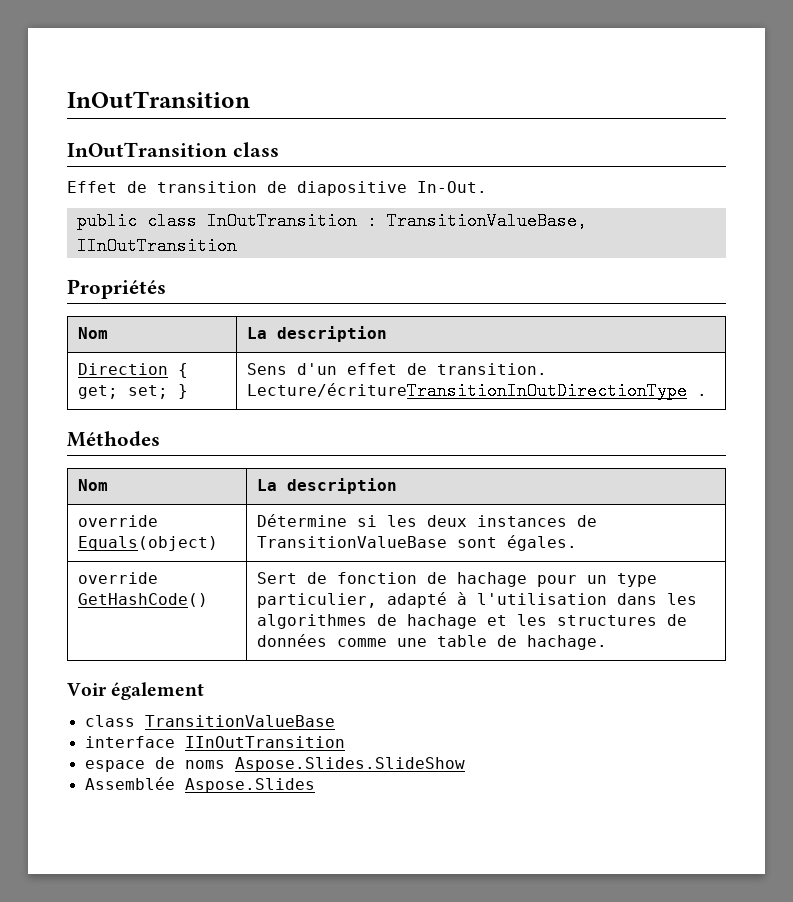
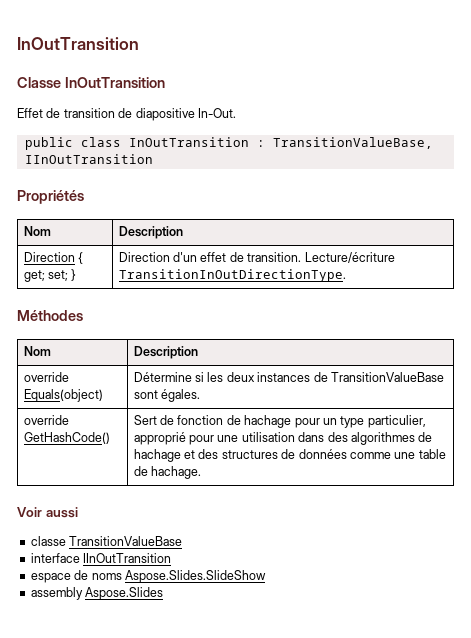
[67,91,250,108] [67,142,279,157] InOutTransition // InOutTransition class -> [17,37,139,50] [17,77,165,88] InOutTransition // Classe InOutTransition
[246,326,387,342] La description -> [118,226,183,239] Description
[246,363,287,375] Sens -> [118,252,170,262] Direction
[246,382,707,400] Lecture/écritureTransitionInOutDirectionType . -> [304,252,395,263] [118,269,346,282] Lecture/écriture TransitionInOutDirectionType.
[256,478,397,494] La description -> [133,346,198,359] Description
[386,592,697,608] adapté à l'utilisation dans les -> [133,432,348,445] approprié pour une utilisation dans des
[516,614,547,626] les -> [198,449,219,459] des
[111,682,205,700] [84,715,135,727] également // class -> [45,507,78,518] [30,536,66,546] aussi // classe
[84,777,175,790] Assemblée -> [30,587,83,600] assembly

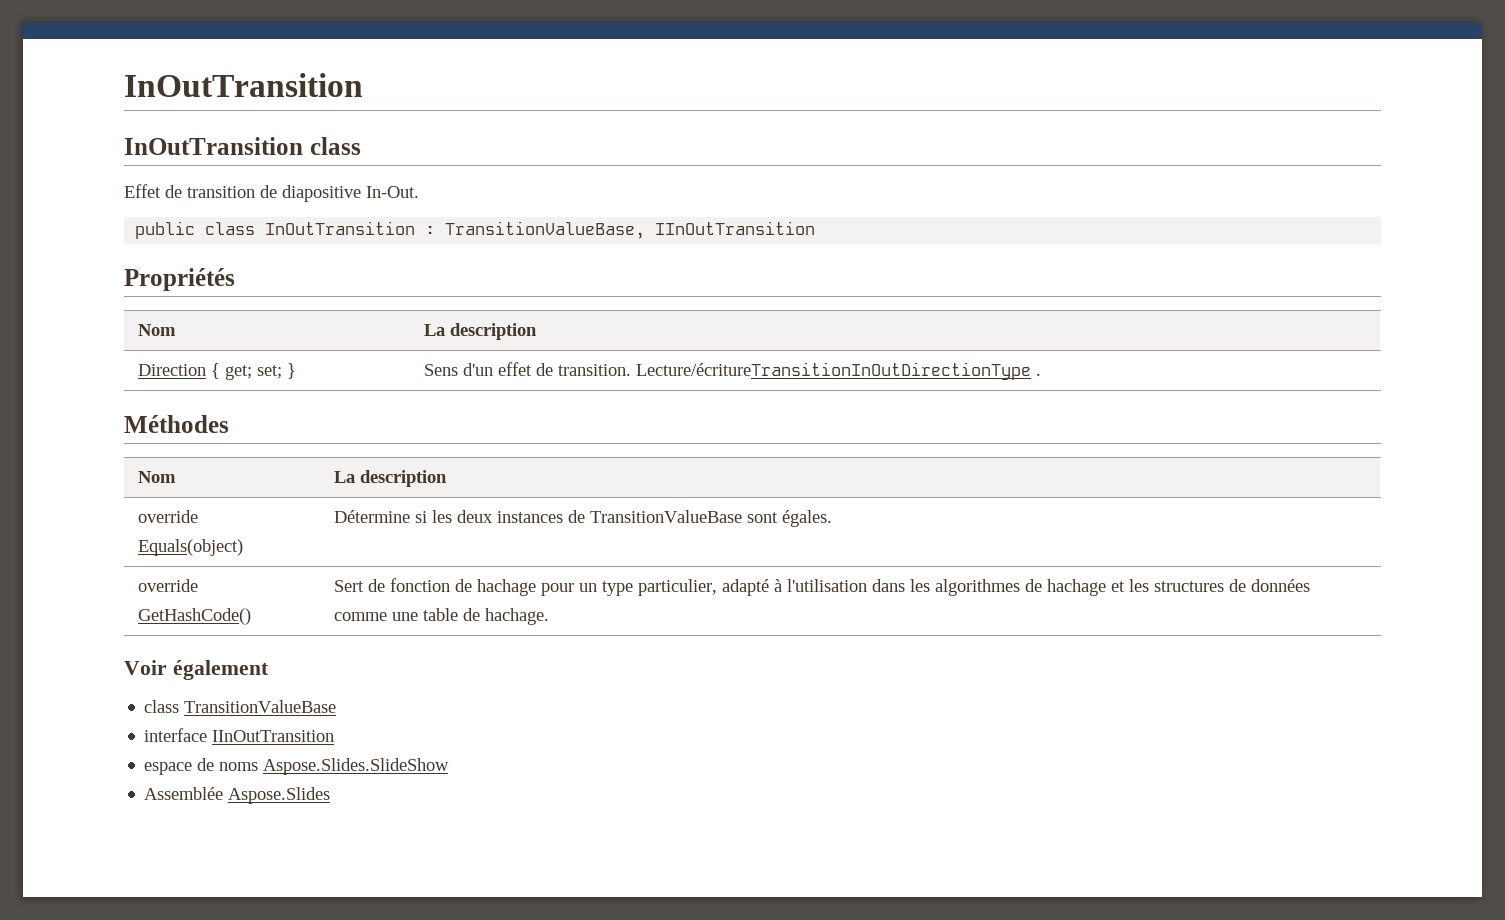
[17,37,139,50] [17,77,165,88] InOutTransition // Classe InOutTransition -> [124,73,363,97] [124,137,361,155] InOutTransition // InOutTransition class
[118,226,183,239] Description -> [424,323,538,340] La description
[118,252,170,262] Direction -> [424,364,459,376] Sens
[304,252,395,263] [118,269,346,282] Lecture/écriture TransitionInOutDirectionType. -> [636,362,1042,380] Lecture/écritureTransitionInOutDirectionType .
[133,346,198,359] Description -> [334,470,448,487] La description
[133,432,348,445] approprié pour une utilisation dans des -> [722,579,931,596] adapté à l'utilisation dans les
[198,449,219,459] des -> [1129,579,1150,592] les
[45,507,78,518] [30,536,66,546] aussi // classe -> [172,660,269,680] [144,700,180,713] également // class
[30,587,83,600] assembly -> [144,787,224,800] Assemblée

